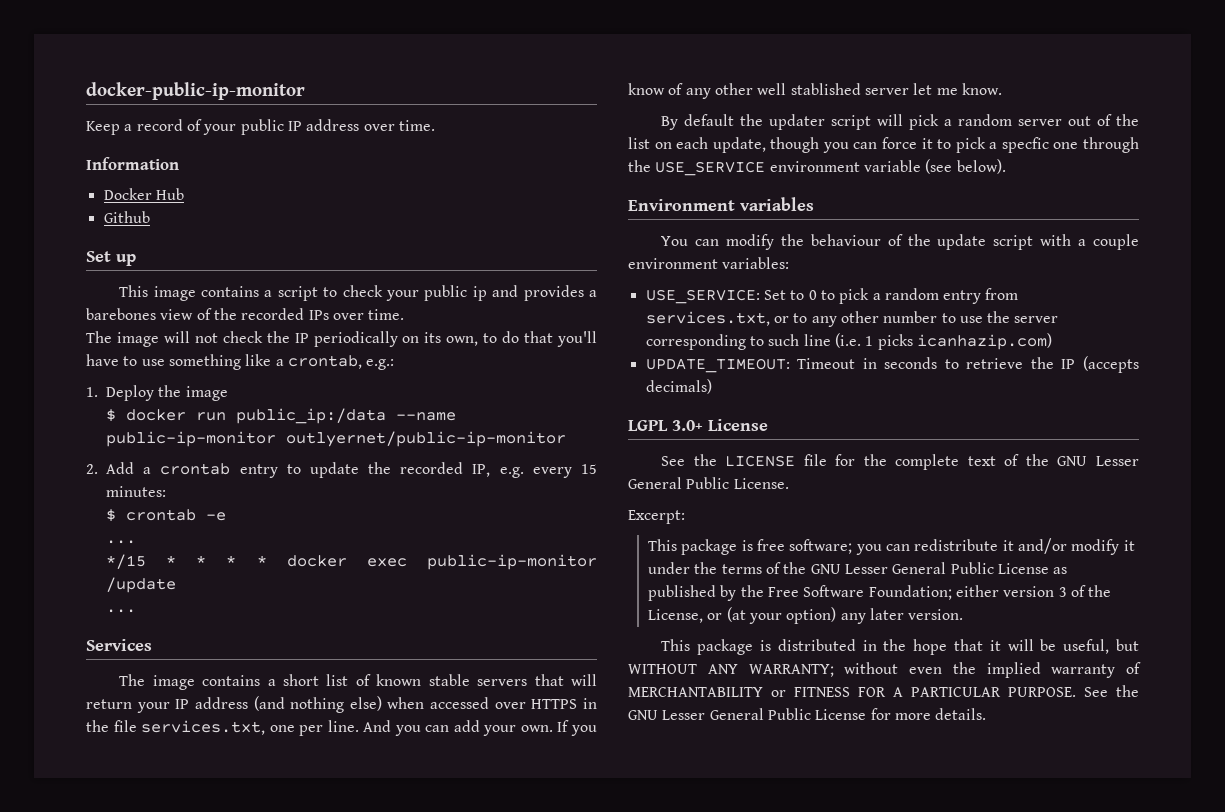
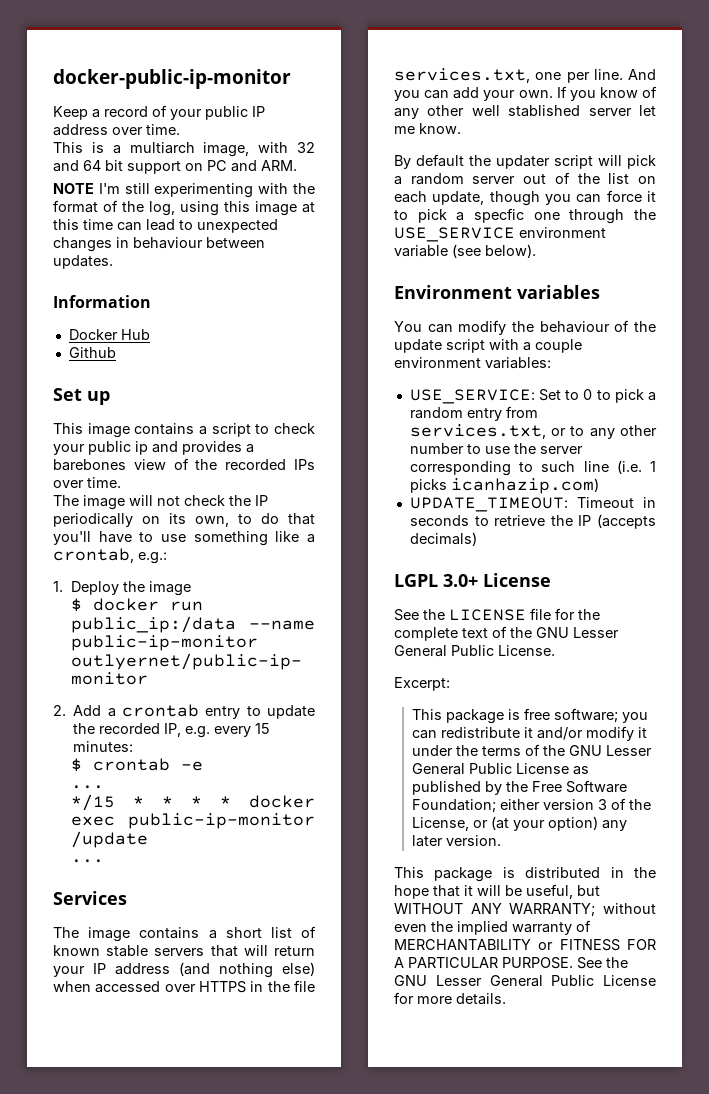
(435, 125) none -> [53,142,315,157] [53,160,297,174] [53,183,315,198] [53,200,315,216] [53,219,278,233] [53,237,265,252] [53,255,113,269] // This is a multiarch image, with 32 and 64 bit support on PC and ARM. // NOTE I'm still experimenting with the format of the log, using this image at this time can lead to unexpected changes in behaviour between updates.

